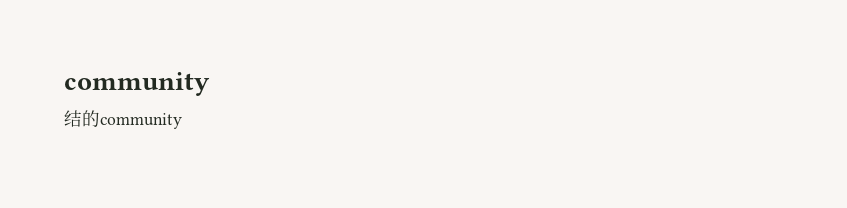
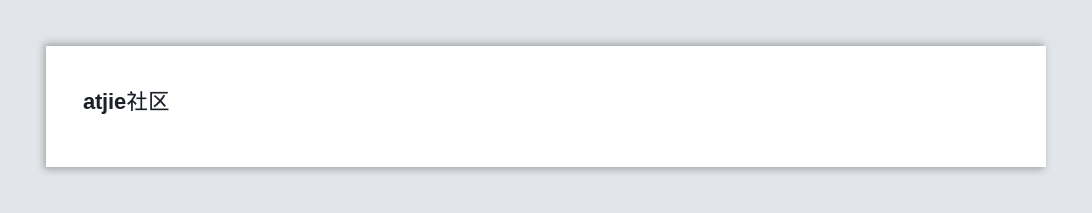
[64,72,210,96] [64,110,182,129] community // 结的community -> [83,91,170,114] atjie社区

